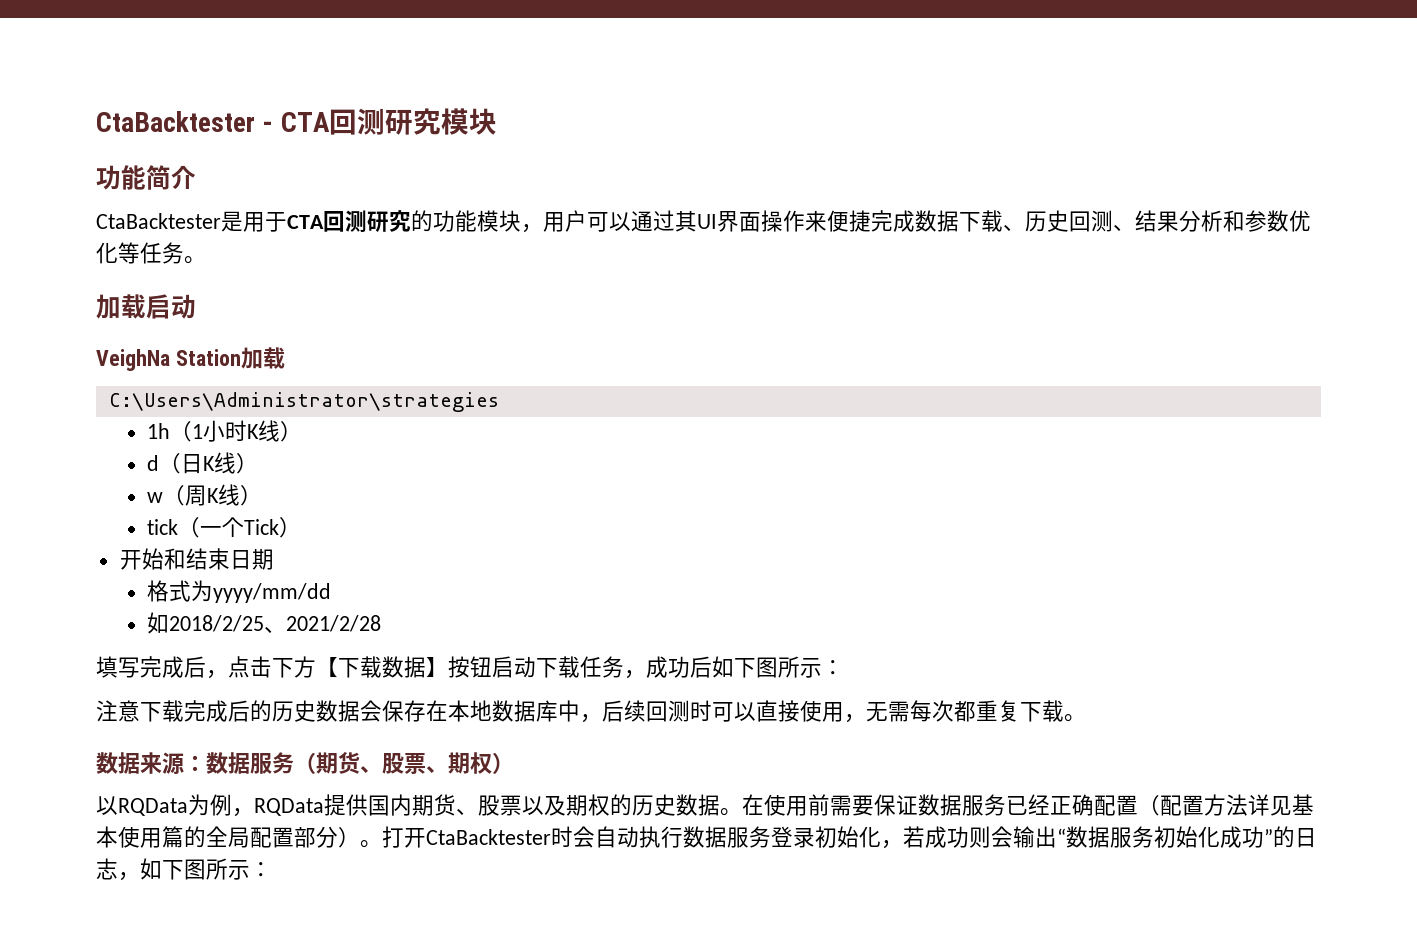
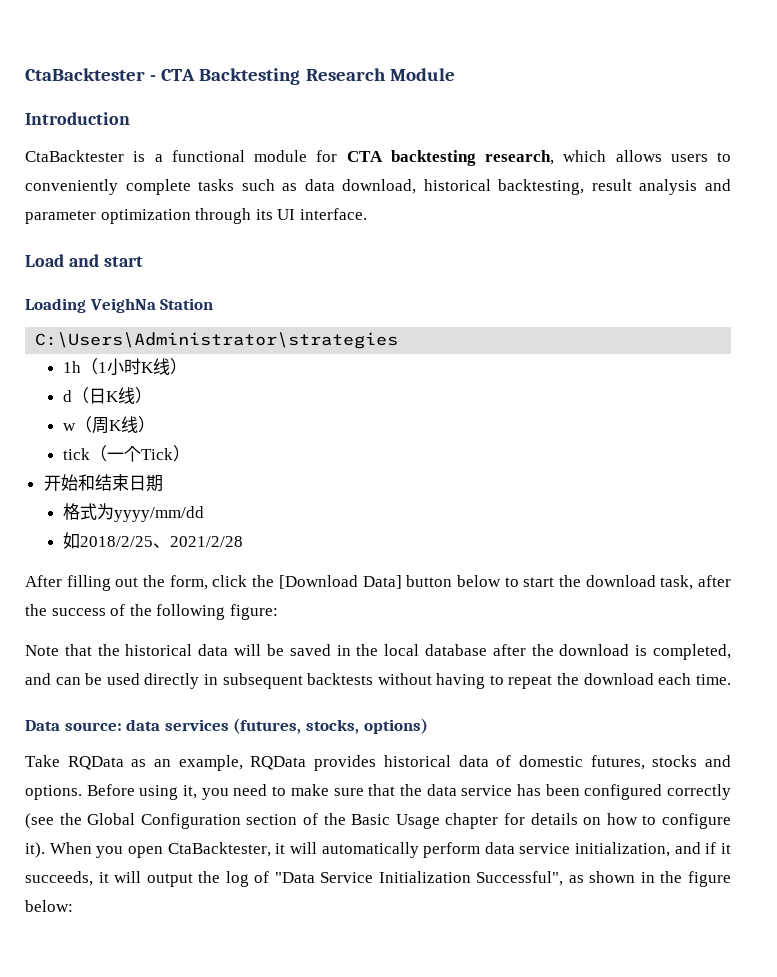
[328,108,497,135] [96,165,196,190] [96,210,1311,233] [96,242,206,264] [96,294,196,319] 回测研究模块 // 功能简介 // CtaBacktester是用于CTA回测研究的功能模块，用户可以通过其UI界面操作来便捷完成数据下载、历史回测、结果分析和参数优化等任务。 // 加载启动 // -> [199,68,455,85] [25,112,130,125] [25,150,731,166] [25,179,731,195] [25,208,367,224] [25,254,143,267] [25,298,86,313] Backtesting Research Module // Introduction // CtaBacktester is a functional module for CTA backtesting research, which allows users to conveniently complete tasks such as data download, historical backtesting, result analysis and parameter optimization through its UI interface. // Load and start // Loading
[240,347,285,369] 加载 -> (214, 304) none
[96,656,844,679] [96,700,1086,723] [96,752,514,775] [96,794,1314,817] [96,826,1317,849] [96,858,272,881] 填写完成后，点击下方【下载数据】按钮启动下载任务，成功后如下图所示： // 注意下载完成后的历史数据会保存在本地数据库中，后续回测时可以直接使用，无需每次都重复下载。 // 数据来源：数据服务（期货、股票、期权） // 以RQData为例，RQData提供国内期货、股票以及期权的历史数据。在使用前需要保证数据服务已经正确配置（配置方法详见基本使用篇的全局配置部分）。打开CtaBacktester时会自动执行数据服务登录初始化，若成功则会输出“数据服务初始化成功”的日志，如下图所示： -> [25,575,731,591] [25,604,278,620] [25,644,731,660] [25,673,731,689] [25,718,428,734] [25,755,731,771] [25,784,731,800] [25,813,732,829] [25,842,731,858] [25,871,731,887] [25,900,73,912] After filling out the form, click the [Download Data] button below to start the download task, after the success of the following figure: // Note that the historical data will be saved in the local database after the download is completed, and can be used directly in subsequent backtests without having to repeat the download each time. // Data source: data services (futures, stocks, options) // Take RQData as an example, RQData provides historical data of domestic futures, stocks and options. Before using it, you need to make sure that the data service has been configured correctly (see the Global Configuration section of the Basic Usage chapter for details on how to configure it). When you open CtaBacktester, it will automatically perform data service initialization, and if it succeeds, it will output the log of "Data Service Initialization Successful", as shown in the figure below:

